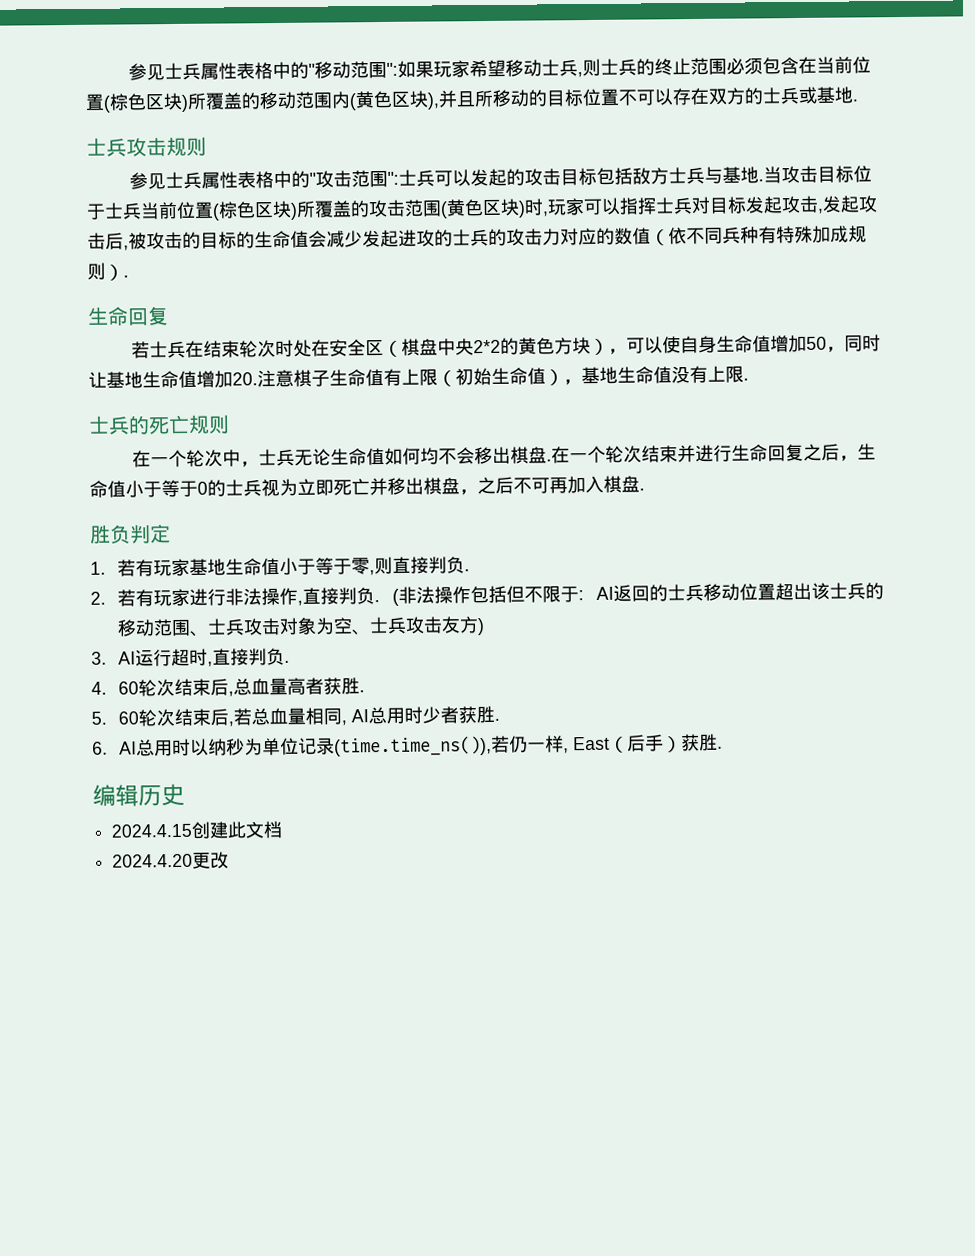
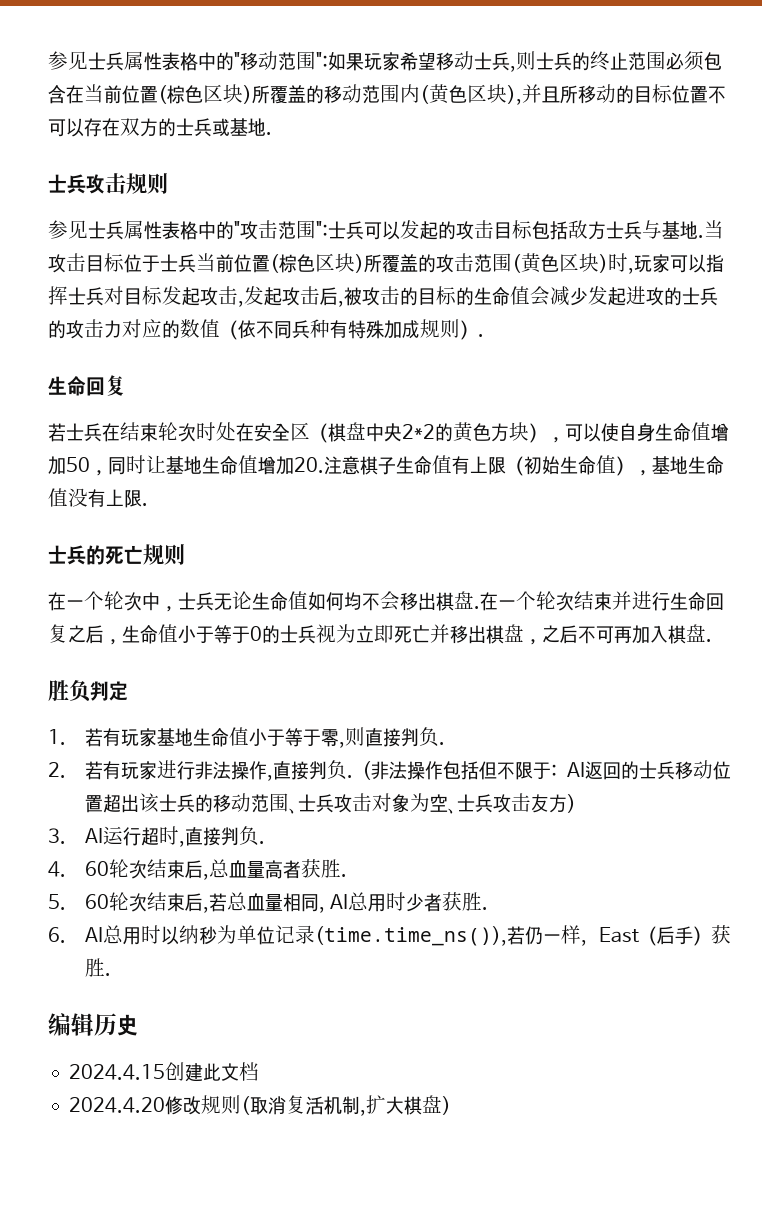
[192,851,230,869] 更改 -> [165,1095,452,1116] 修改规则(取消复活机制,扩大棋盘)

